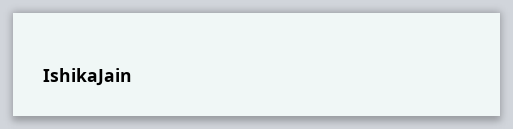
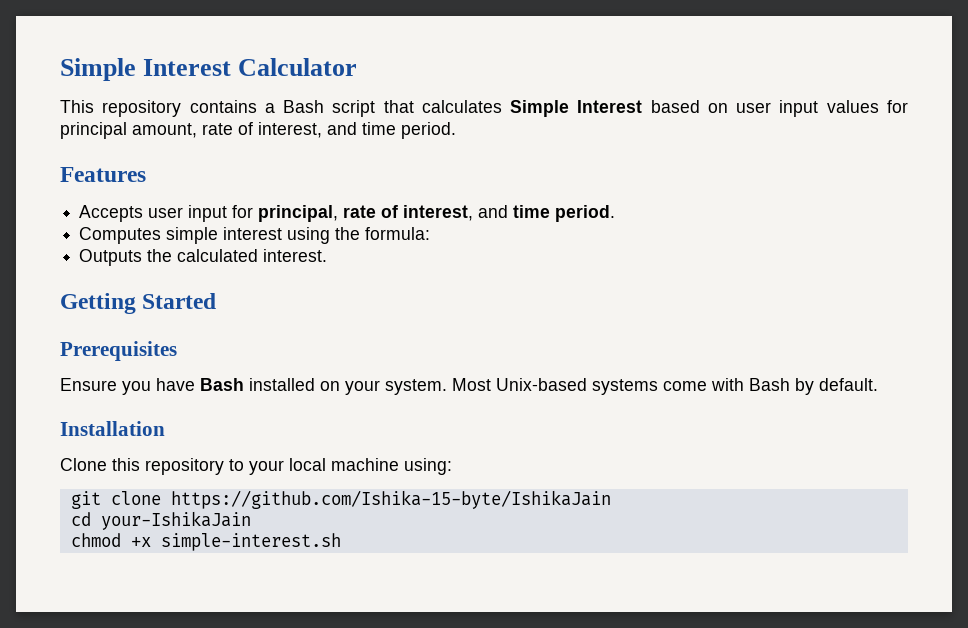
[43,68,132,86] IshikaJain -> [60,58,358,81] [60,100,908,117] [60,122,456,139] [60,167,146,182] [79,205,616,222] [79,227,431,244] [79,249,328,266] [60,293,217,314] [60,341,177,361] [60,378,878,395] [60,421,165,436] [60,458,452,475] [70,490,611,509] [70,511,251,530] [70,533,341,551] Simple Interest Calculator // This repository contains a Bash script that calculates Simple Interest based on user input values for principal amount, rate of interest, and time period. // Features // Accepts user input for principal, rate of interest, and time period. // Computes simple interest using the formula: // Outputs the calculated interest. // Getting Started // Prerequisites // Ensure you have Bash installed on your system. Most Unix-based systems come with Bash by default. // Installation // Clone this repository to your local machine using: // git clone https://github.com/Ishika-15-byte/IshikaJain // cd your-IshikaJain // chmod +x simple-interest.sh

